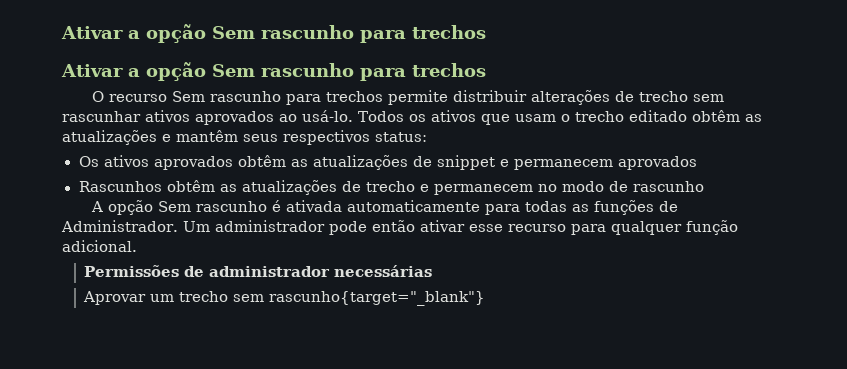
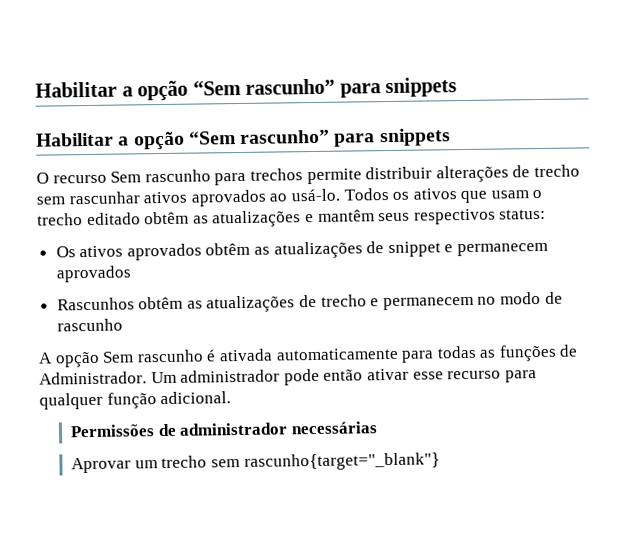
[61,24,486,43] [61,62,486,81] Ativar a opção Sem rascunho para trechos // Ativar a opção Sem rascunho para trechos -> [35,77,458,102] [36,128,451,150] Habilitar a opção “Sem rascunho” para snippets // Habilitar a opção “Sem rascunho” para snippets

